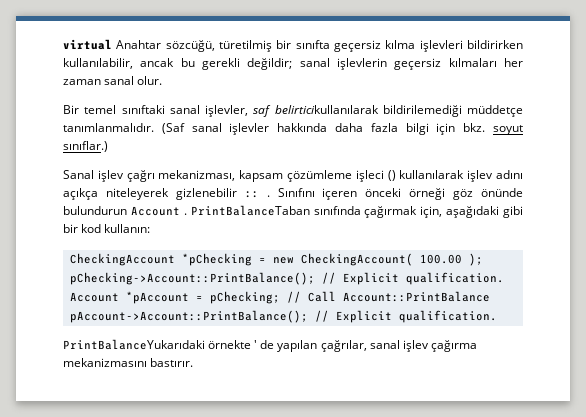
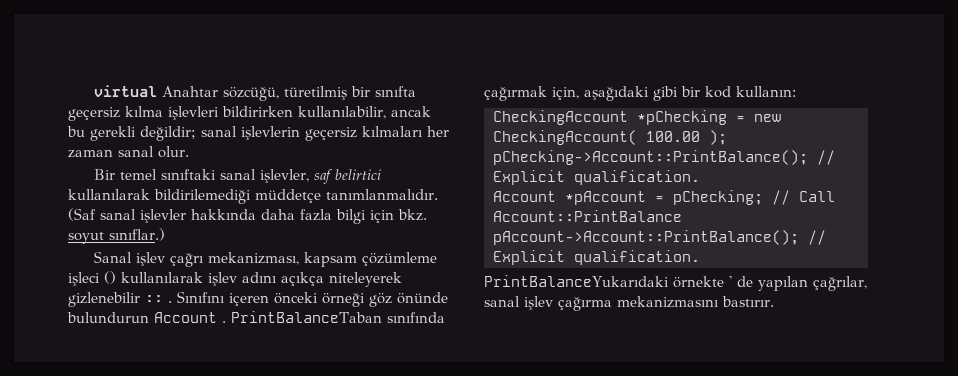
[274,105,379,114] belirticikullanılarak -> [335,169,382,180] [68,189,150,200] belirtici kullanılarak

